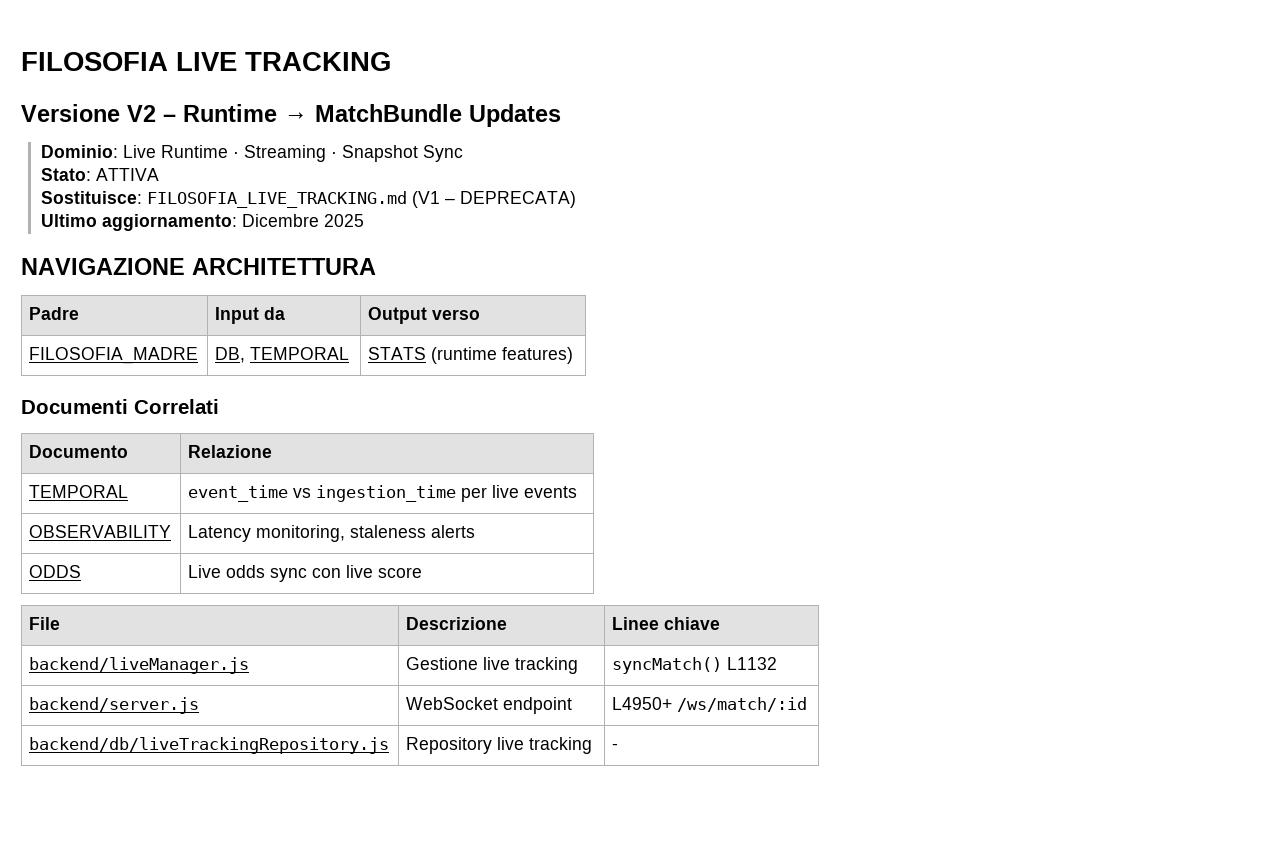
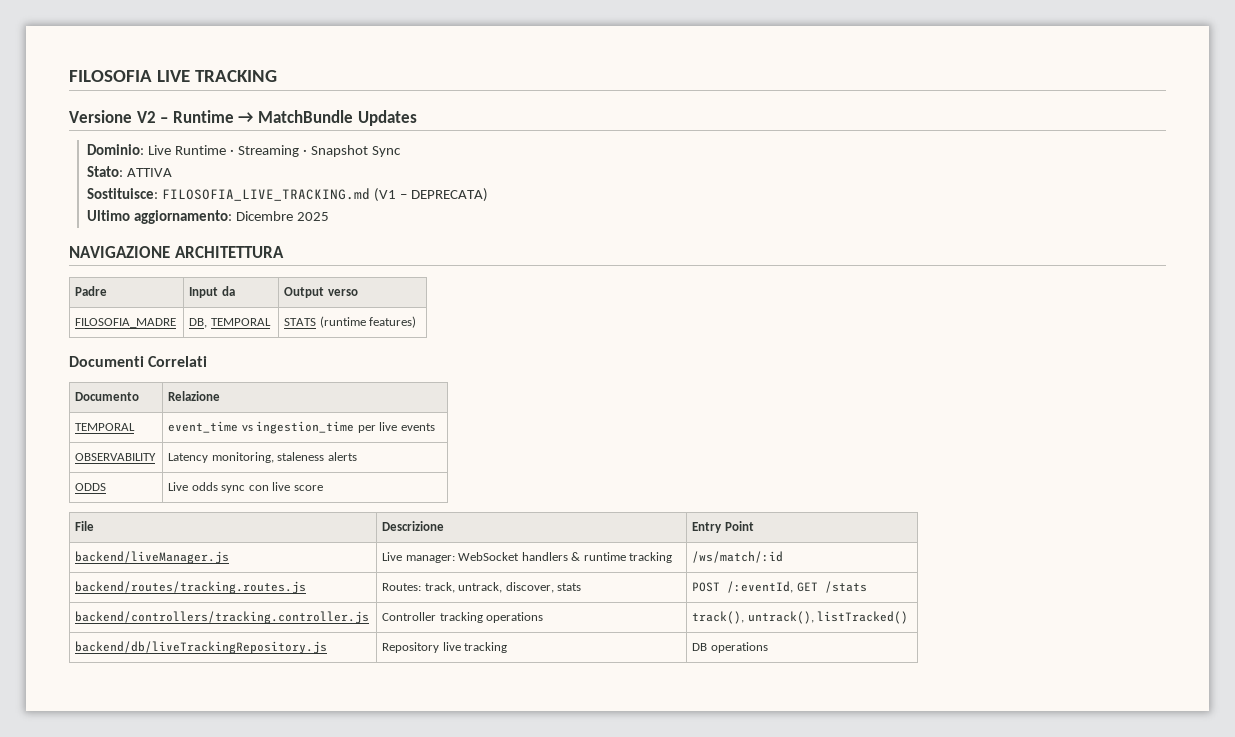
[612,617,721,630] Linee chiave -> [692,521,754,533] Entry Point
[406,657,579,674] [612,657,778,674] [29,697,200,714] [406,697,573,714] [612,697,808,712] Gestione live tracking | syncMatch() L1132 // backend/server.js | WebSocket endpoint | L4950+ /ws/match/:id -> [382,552,673,563] [692,551,784,563] [75,581,307,594] [382,582,582,593] [692,581,867,593] [75,611,370,624] [382,612,544,623] [692,611,909,624] Live manager: WebSocket handlers & runtime tracking | /ws/match/:id // backend/routes/tracking.routes.js | Routes: track, untrack, discover, stats | POST /:eventId, GET /stats // backend/controllers/tracking.controller.js | Controller tracking operations | track(), untrack(), listTracked()
[612,743,619,750] - -> [692,642,768,653] DB operations

